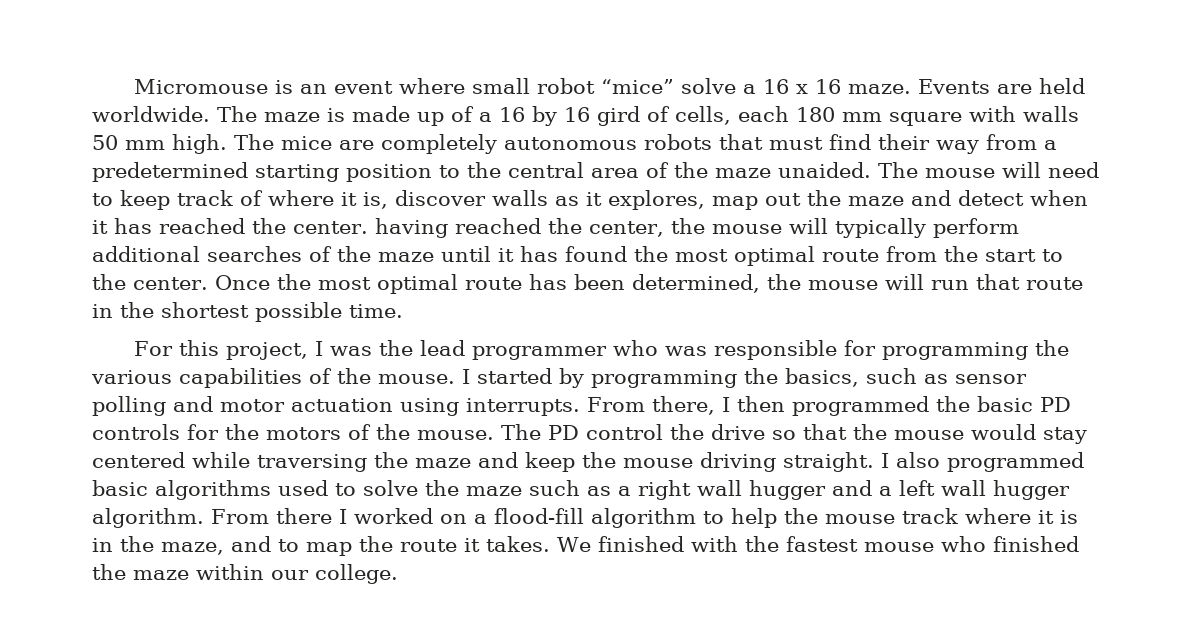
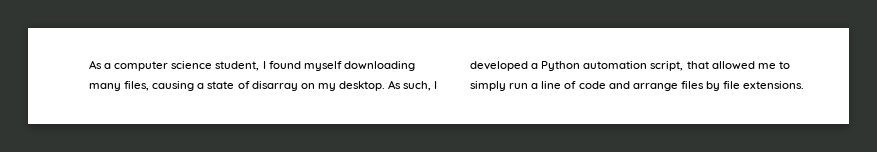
[133,78,1085,94] [92,106,1079,126] [92,134,1057,154] [92,162,1099,182] [92,190,1088,210] [92,218,1019,238] [92,246,1063,266] [92,274,1083,294] [92,302,403,322] [133,340,1069,360] [91,368,1027,388] [92,396,1071,416] [92,424,1087,444] [92,452,1084,472] [92,480,1070,500] [92,508,1078,528] [92,536,1079,556] [92,564,398,584] Micromouse is an event where small robot “mice” solve a 16 x 16 maze. Events are held worldwide. The maze is made up of a 16 by 16 gird of cells, each 180 mm square with walls 50 mm high. The mice are completely autonomous robots that must find their way from a predetermined starting position to the central area of the maze unaided. The mouse will need to keep track of where it is, discover walls as it explores, map out the maze and detect when it has reached the center. having reached the center, the mouse will typically perform additional searches of the maze until it has found the most optimal route from the start to the center. Once the most optimal route has been determined, the mouse will run that route in the shortest possible time. // For this project, I was the lead programmer who was responsible for programming the various capabilities of the mouse. I started by programming the basics, such as sensor polling and motor actuation using interrupts. From there, I then programmed the basic PD controls for the motors of the mouse. The PD control the drive so that the mouse would stay centered while traversing the maze and keep the mouse driving straight. I also programmed basic algorithms used to solve the maze such as a right wall hugger and a left wall hugger algorithm. From there I worked on a flood-fill algorithm to help the mouse track where it is in the maze, and to map the route it takes. We finished with the fastest mouse who finished the maze within our college. -> [89,60,415,71] [89,80,438,91] [470,61,790,71] [470,81,805,91] As a computer science student, I found myself downloading many files, causing a state of disarray on my desktop. As such, I developed a Python automation script, that allowed me to simply run a line of code and arrange files by file extensions.

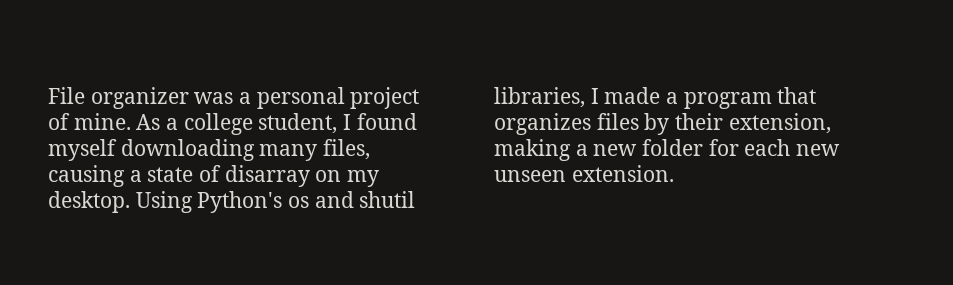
[89,60,213,71] As a computer science -> [48,87,420,109] [48,113,253,135] File organizer was a personal project of mine. As a college
[388,80,438,91] [470,61,790,71] [470,81,805,91] As such, I developed a Python automation script, that allowed me to simply run a line of code and arrange files by file extensions. -> [135,191,416,213] [494,87,817,109] [494,113,831,135] [494,139,841,161] [494,165,674,182] Using Python's os and shutil libraries, I made a program that organizes files by their extension, making a new folder for each new unseen extension.

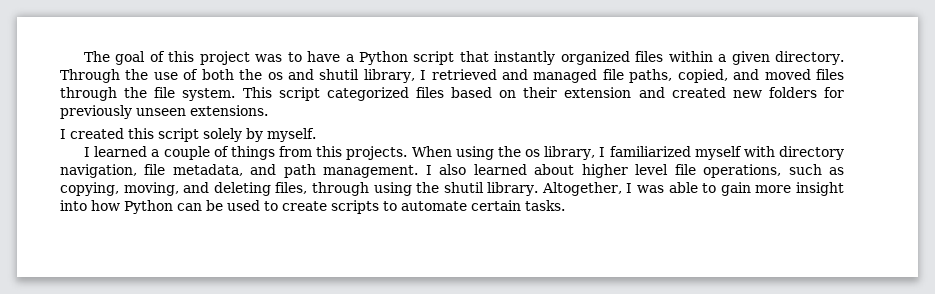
[48,87,420,109] [48,113,417,135] [48,139,371,161] [48,165,380,187] [48,191,416,213] [494,87,817,109] [494,113,831,135] [494,139,841,161] [494,165,674,182] File organizer was a personal project of mine. As a college student, I found myself downloading many files, causing a state of disarray on my desktop. Using Python's os and shutil libraries, I made a program that organizes files by their extension, making a new folder for each new unseen extension. -> [84,51,845,65] [60,69,844,83] [60,87,844,101] [60,105,268,119] [60,128,316,142] [84,146,845,160] [60,164,844,178] [60,182,844,196] [60,200,565,214] The goal of this project was to have a Python script that instantly organized files within a given directory. Through the use of both the os and shutil library, I retrieved and managed file paths, copied, and moved files through the file system. This script categorized files based on their extension and created new folders for previously unseen extensions. // I created this script solely by myself. // I learned a couple of things from this projects. When using the os library, I familiarized myself with directory navigation, file metadata, and path management. I also learned about higher level file operations, such as copying, moving, and deleting files, through using the shutil library. Altogether, I was able to gain more insight into how Python can be used to create scripts to automate certain tasks.

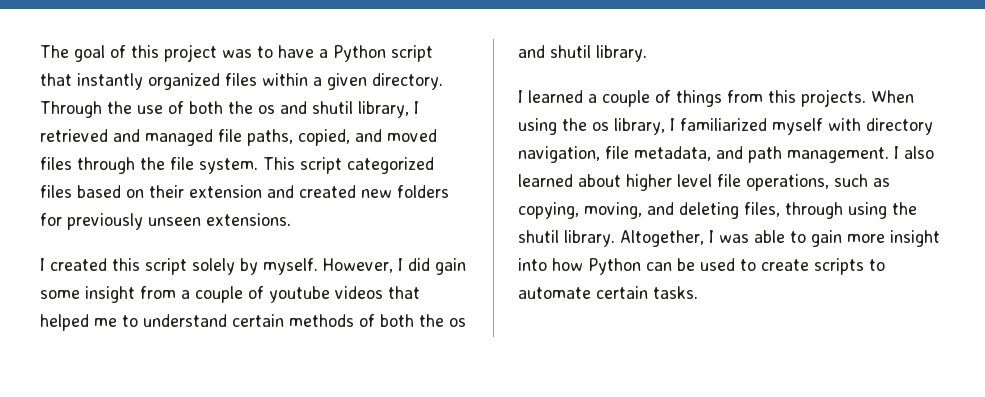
(316, 135) none -> [323,258,466,275] [40,286,420,303] [40,314,466,331] [518,45,647,62] However, I did gain some insight from a couple of youtube videos that helped me to understand certain methods of both the os and shutil library.

